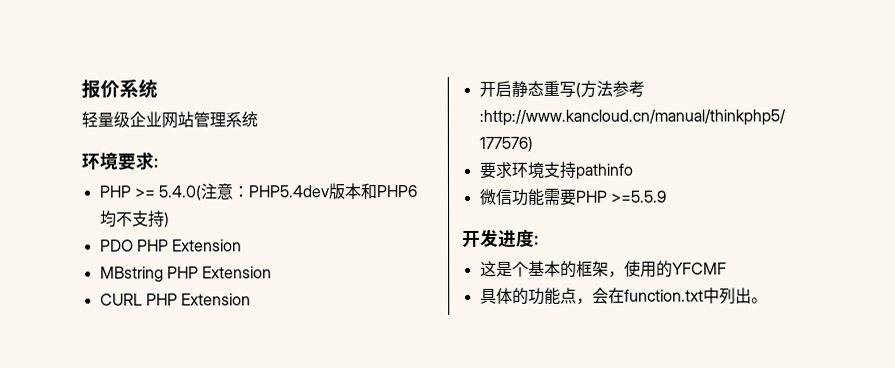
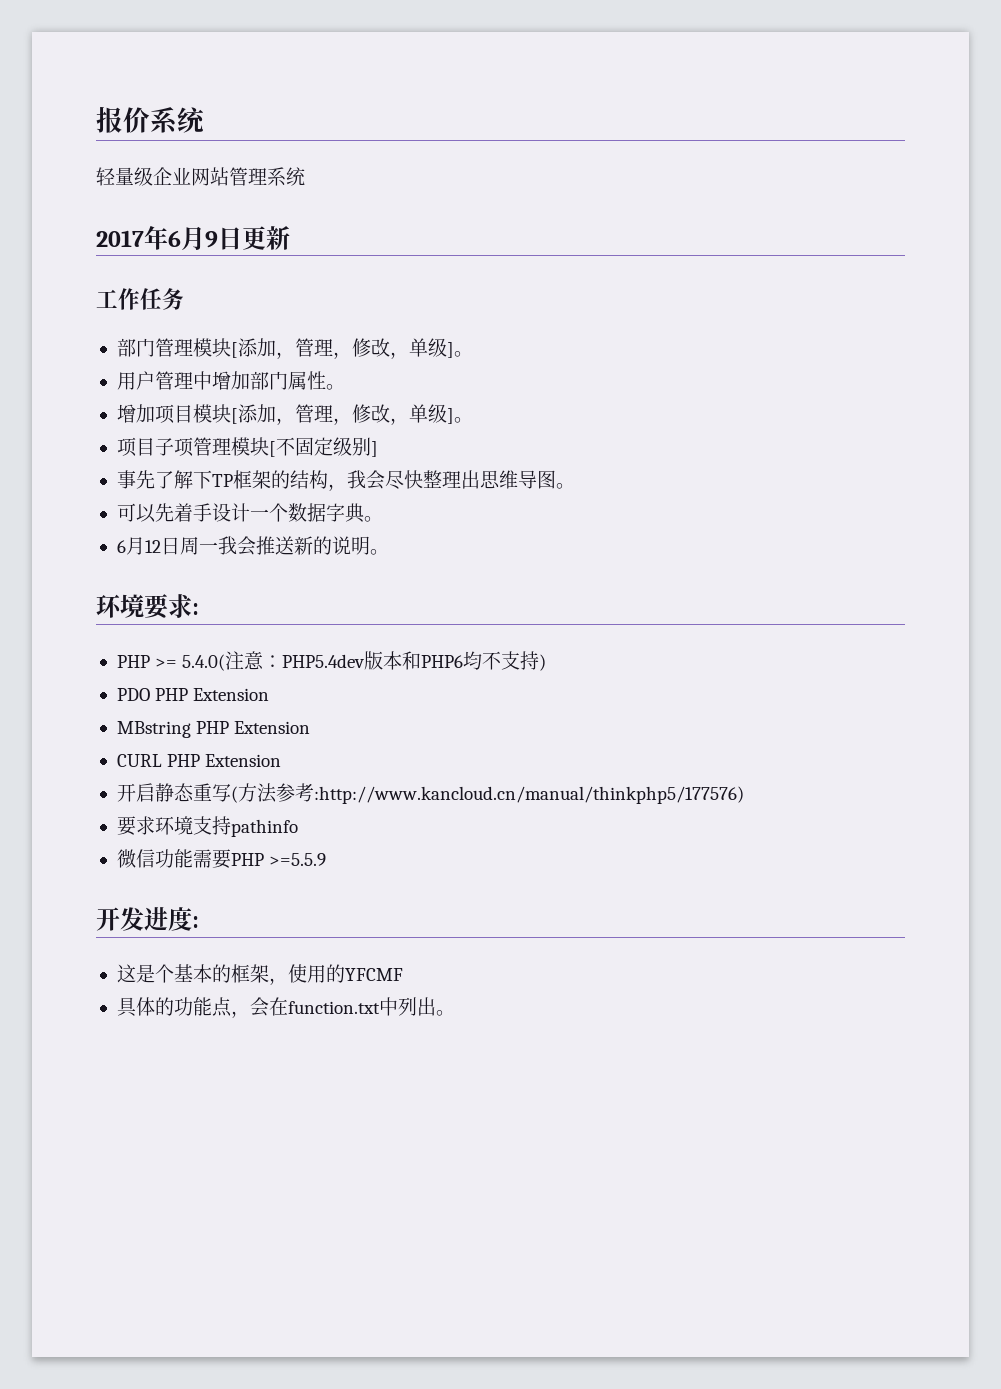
(258, 119) none -> [96,225,290,251] [96,288,184,310] [116,338,473,359] [116,371,345,390] [116,404,473,425] [116,437,378,457] [116,470,575,491] [116,503,383,523] [116,536,389,556] // 2017年6月9日更新 // 工作任务 // 部门管理模块[添加，管理，修改，单级]。 // 用户管理中增加部门属性。 // 增加项目模块[添加，管理，修改，单级]。 // 项目子项管理模块[不固定级别] // 事先了解下TP框架的结构，我会尽快整理出思维导图。 // 可以先着手设计一个数据字典。 // 6月12日周一我会推送新的说明。

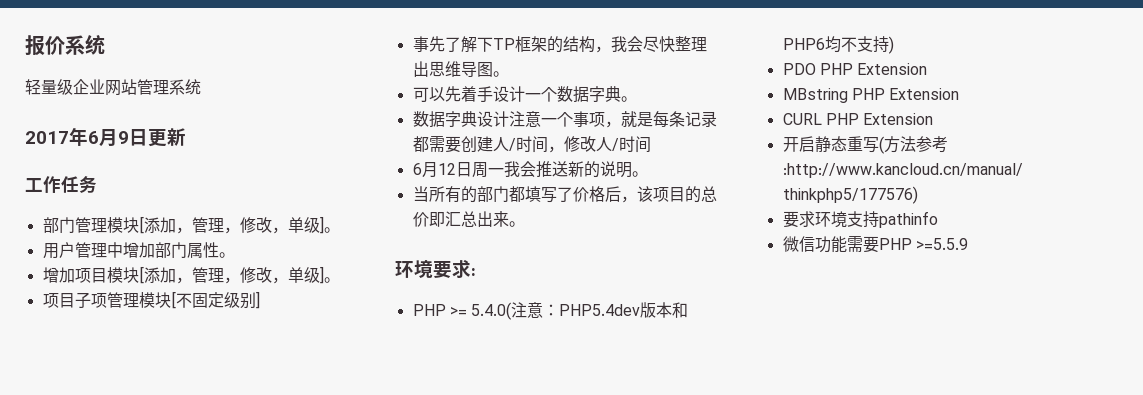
(383, 519) none -> [412,111,717,128] [412,136,651,153] // 数据字典设计注意一个事项，就是每条记录都需要创建人/时间，修改人/时间
(389, 552) none -> [412,186,717,203] [412,211,525,227] // 当所有的部门都填写了价格后，该项目的总价即汇总出来。
[96,907,199,931] [116,964,403,985] [116,997,455,1018] // 开发进度: // 这是个基本的框架，使用的YFCMF // 具体的功能点，会在function.txt中列出。 -> (968, 244) none

